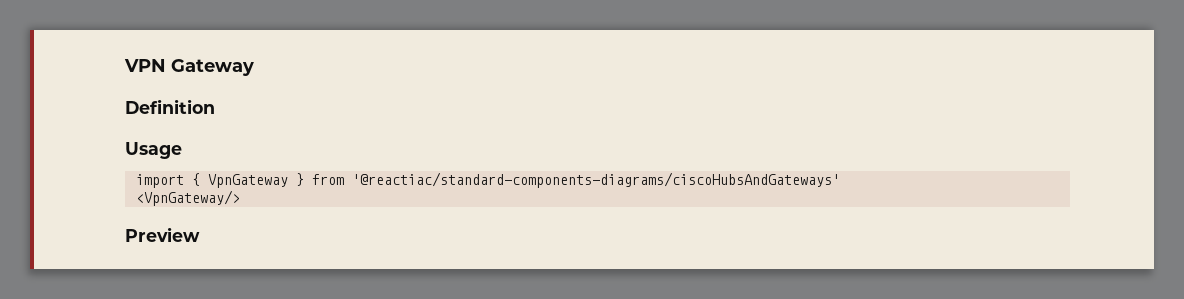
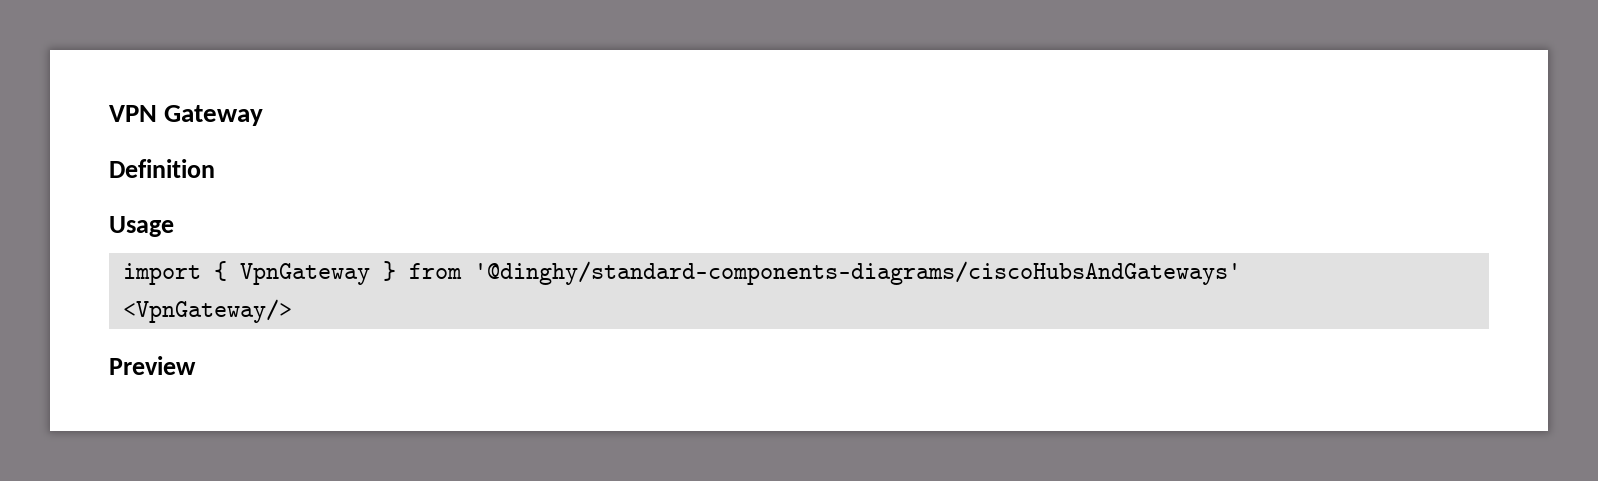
[351,172,840,188] '@reactiac/standard-components-diagrams/ciscoHubsAndGateways' -> [473,261,1241,285] '@dinghy/standard-components-diagrams/ciscoHubsAndGateways'

